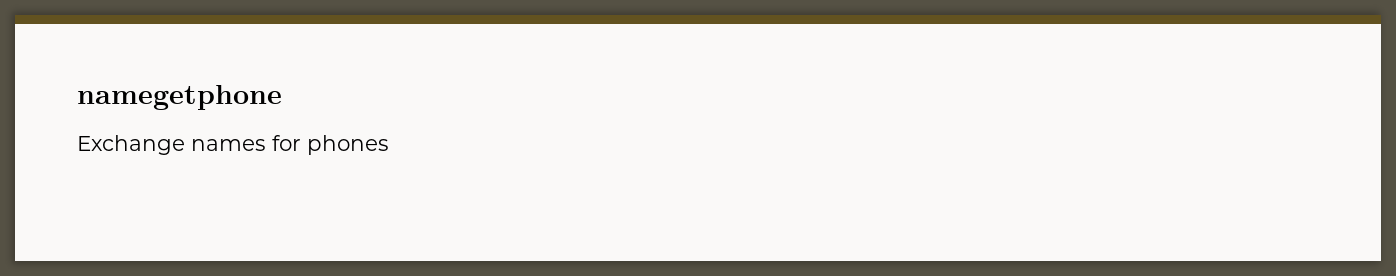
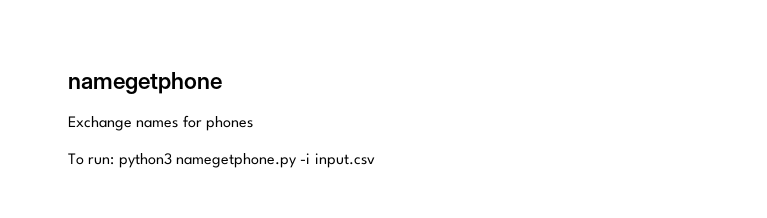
(389, 145) none -> [68,153,375,168] // To run: python3 namegetphone.py -i input.csv

